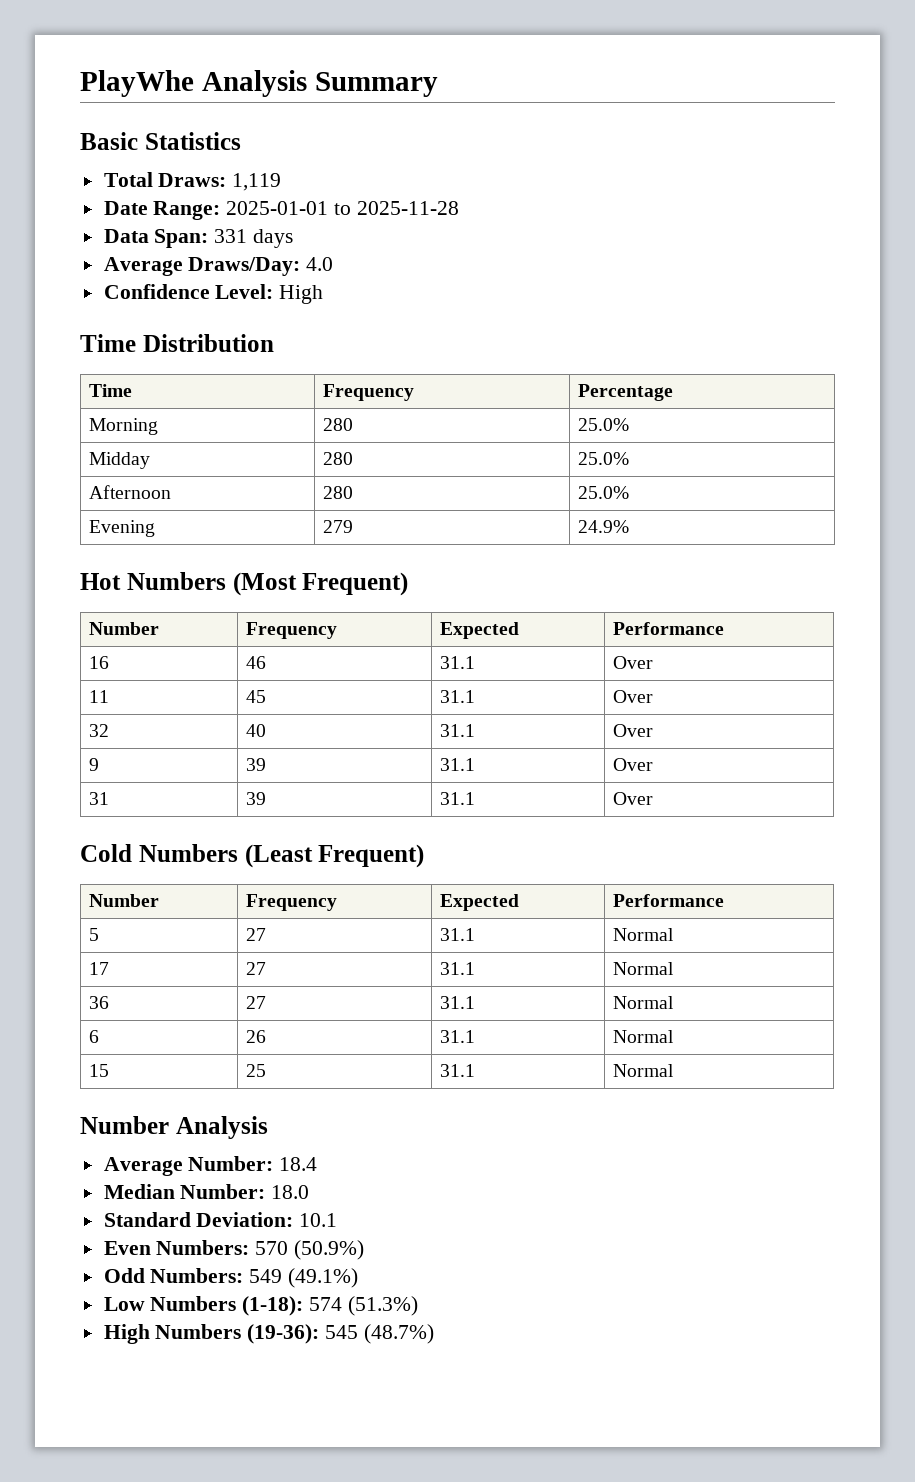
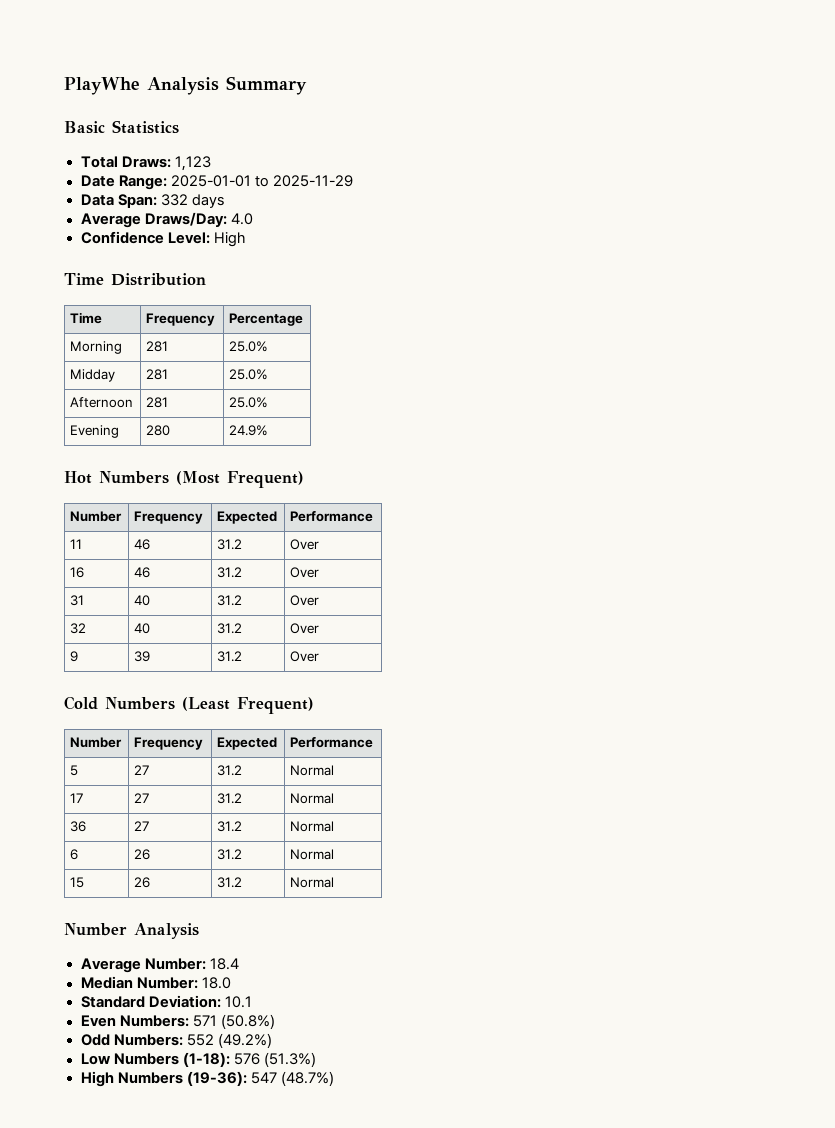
[232,173,282,191] 1,119 -> [174,156,211,171] 1,123
[356,201,459,215] 2025-11-28 -> [272,175,353,187] 2025-11-29
[214,229,248,243] 331 -> [160,194,188,206] 332
[323,418,354,431] 280 -> [146,341,169,352] 281
[323,452,354,465] 280 -> [146,369,169,380] 281
[323,486,354,499] 280 -> [146,397,169,408] 281
[323,520,354,533] 279 -> [146,425,171,436] 280
(725, 628) none -> [70,539,83,549] [134,539,151,550] [217,539,243,550] [290,539,320,550] // 11 | 46 | 31.2 | Over
[440,656,476,669] [613,656,654,669] [89,690,110,703] [246,690,267,703] [440,690,476,703] 31.1 | Over // 11 | 45 | 31.1 -> [217,567,243,578] [290,567,320,578] [70,595,85,606] [134,595,151,606] [217,595,243,606] 31.2 | Over // 31 | 40 | 31.2
[440,724,476,737] 31.1 -> [217,623,243,634] 31.2
[440,758,476,771] [613,758,654,771] [89,792,110,805] [246,792,267,805] [440,792,476,805] 31.1 | Over // 31 | 39 | 31.1 -> [217,651,243,662] 31.2
[440,928,476,941] 31.1 -> [217,765,243,776] 31.2
[440,962,476,975] 31.1 -> [217,793,243,804] 31.2
[440,996,476,1009] 31.1 -> [217,821,243,832] 31.2
[440,1030,476,1043] 31.1 -> [217,849,243,860] 31.2
[246,1064,267,1077] [440,1064,476,1077] 25 | 31.1 -> [134,877,151,888] [217,877,243,888] 26 | 31.2
[255,1240,365,1260] 570 (50.9%) -> [192,1014,275,1029] 571 (50.8%)
[249,1268,359,1288] 549 (49.1%) -> [186,1033,272,1048] 552 (49.2%)
[309,1297,343,1311] 574 -> [233,1053,260,1065] 576
[325,1325,359,1339] 545 -> [250,1072,277,1084] 547

